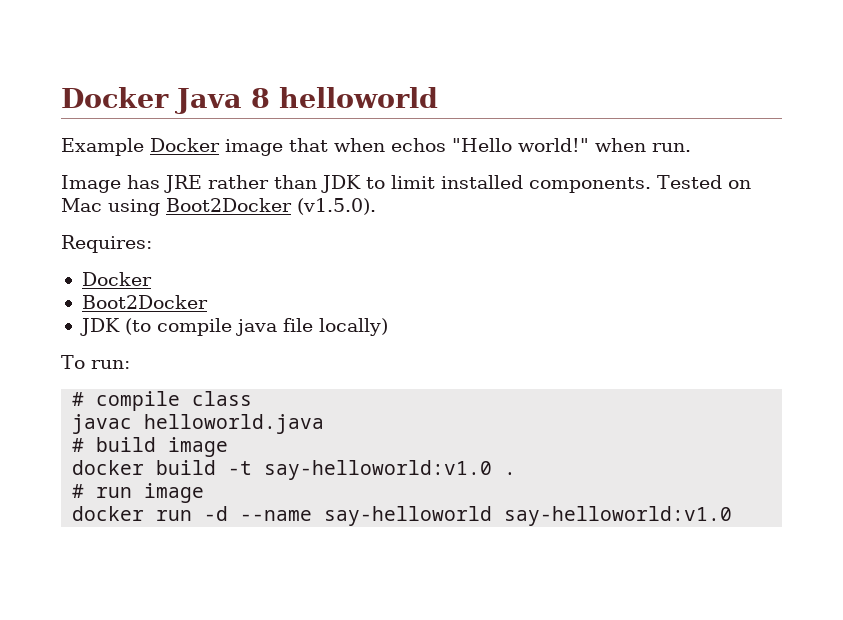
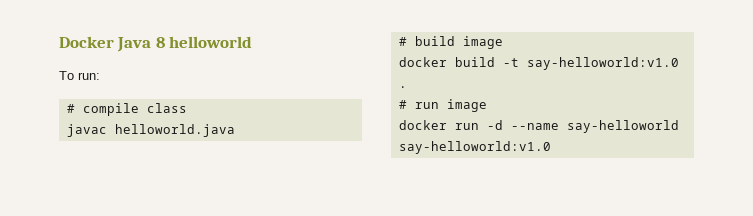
[61,138,691,156] [61,175,751,193] [61,198,376,216] [61,235,152,253] [81,272,152,286] [81,295,208,309] [79,318,388,336] // Example Docker image that when echos "Hello world!" when run. // Image has JRE rather than JDK to limit installed components. Tested on Mac using Boot2Docker (v1.5.0). // Requires: // Docker // Boot2Docker // JDK (to compile java file locally) -> (253, 42) none

